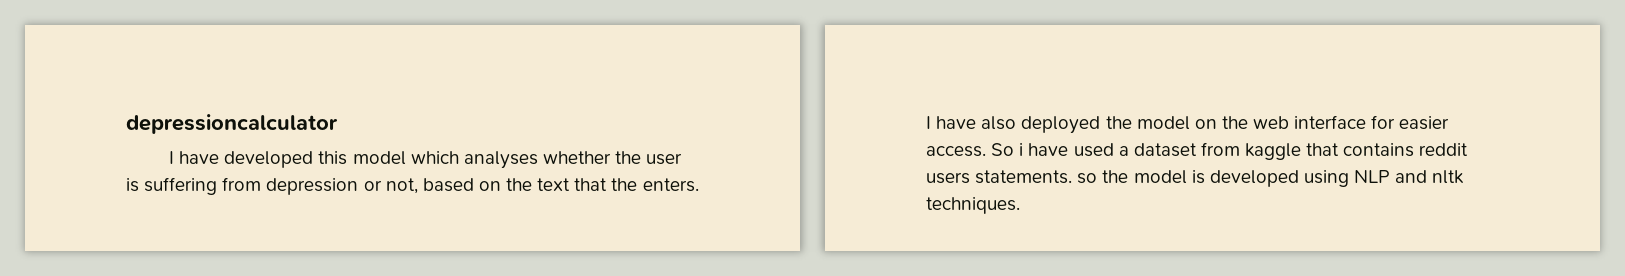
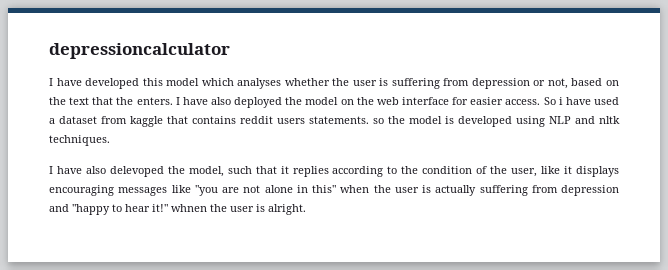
(1020, 205) none -> [49,166,620,177] [49,185,619,196] [49,204,306,215] // I have also delevoped the model, such that it replies according to the condition of the user, like it displays encouraging messages like "you are not alone in this" when the user is actually suffering from depression and "happy to hear it!" whnen the user is alright.

